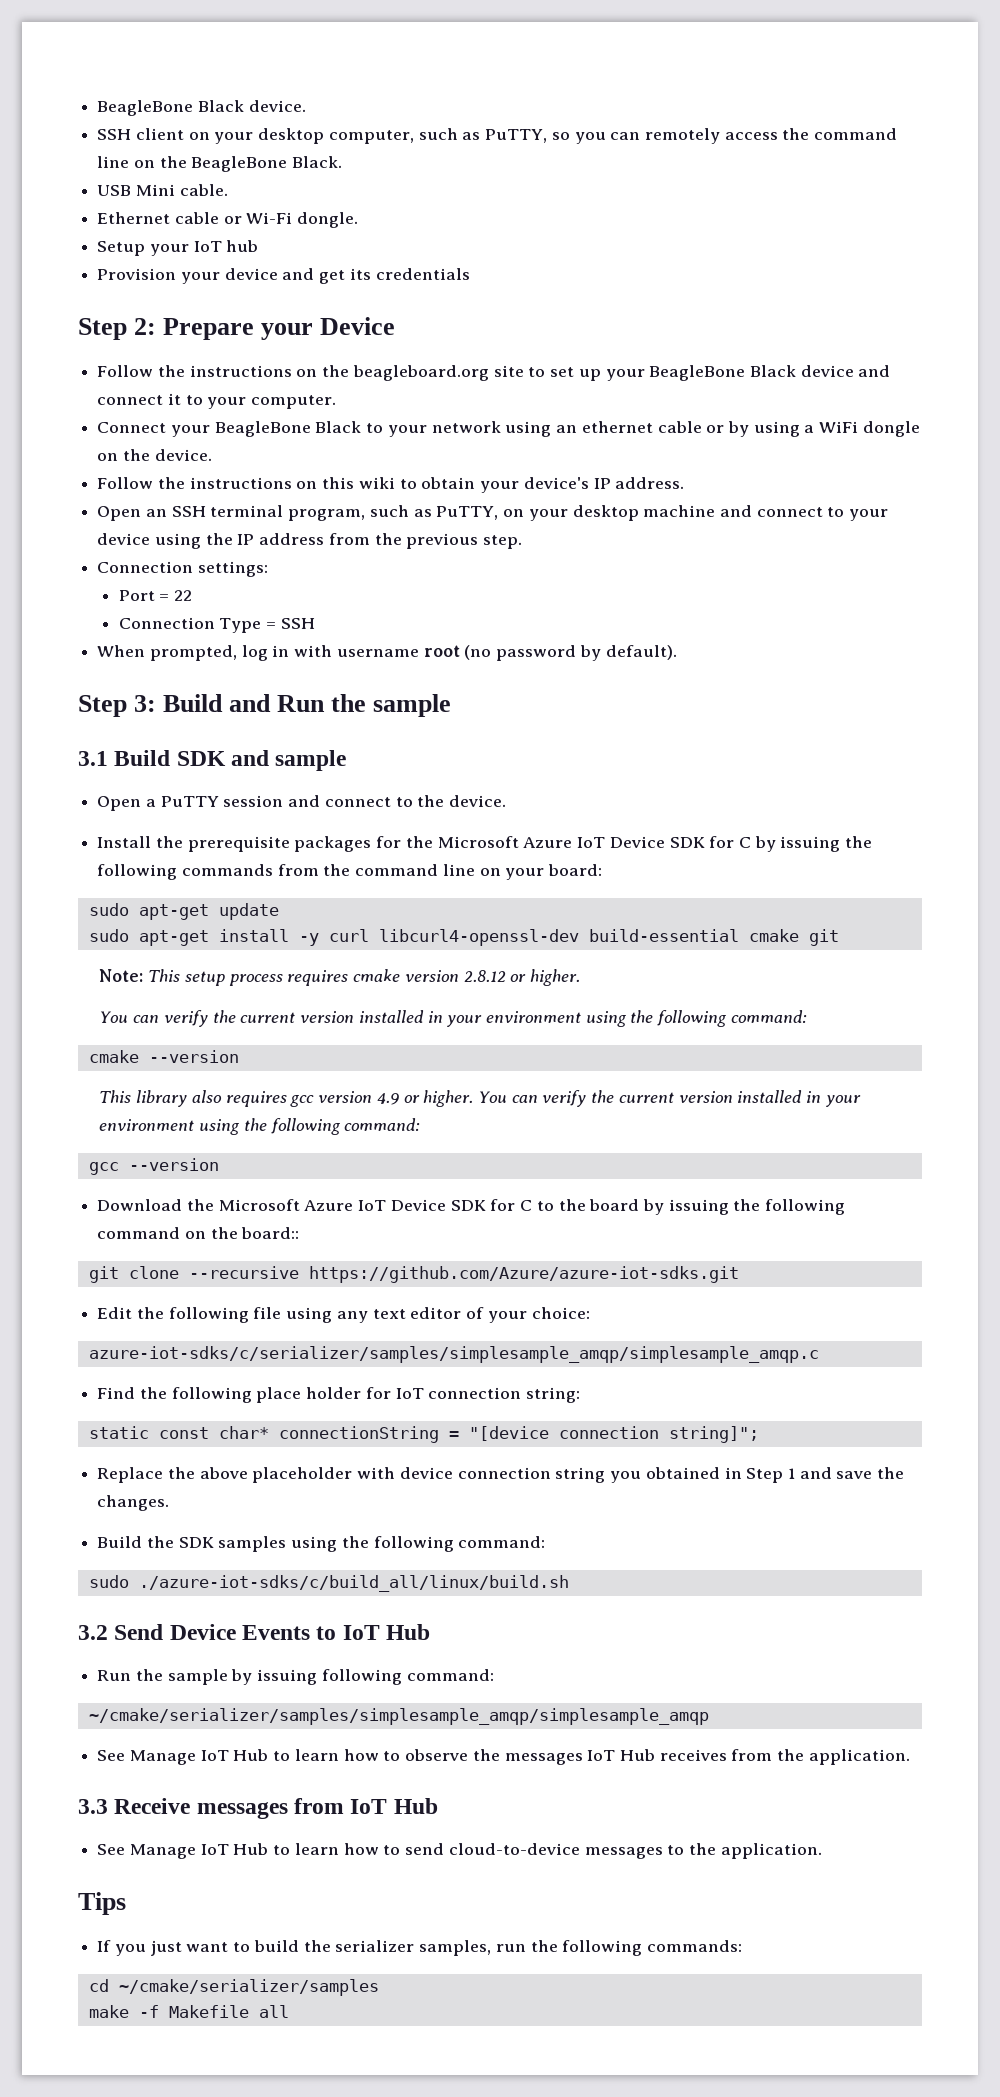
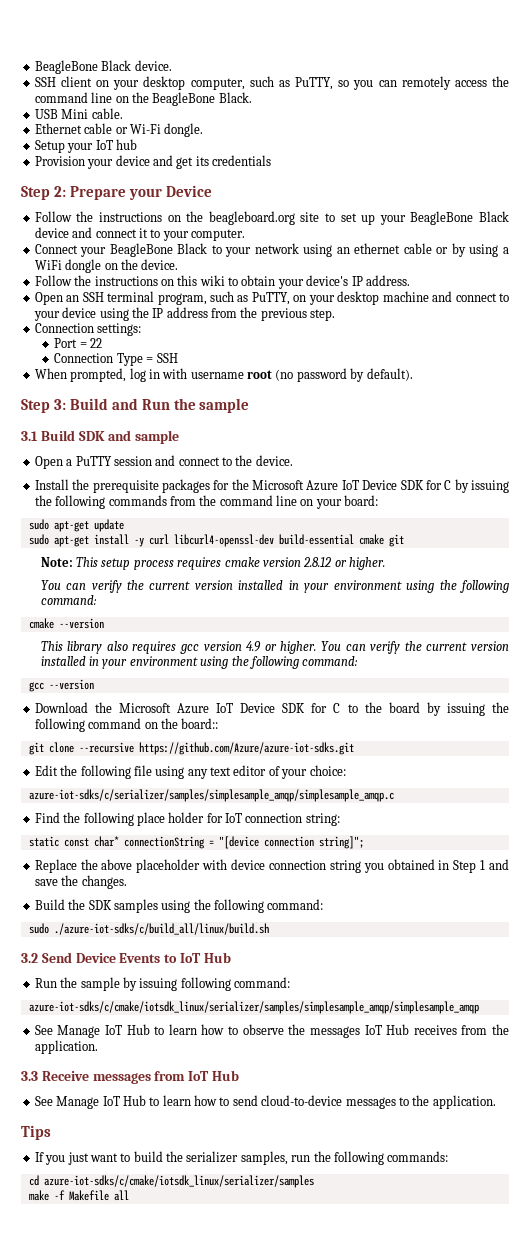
[88,1708,709,1725] ~/cmake/serializer/samples/simplesample_amqp/simplesample_amqp -> [28,1001,479,1014] azure-iot-sdks/c/cmake/iotsdk_linux/serializer/samples/simplesample_amqp/simplesample_amqp
[118,1979,379,1996] ~/cmake/serializer/samples -> [43,1175,314,1188] azure-iot-sdks/c/cmake/iotsdk_linux/serializer/samples

